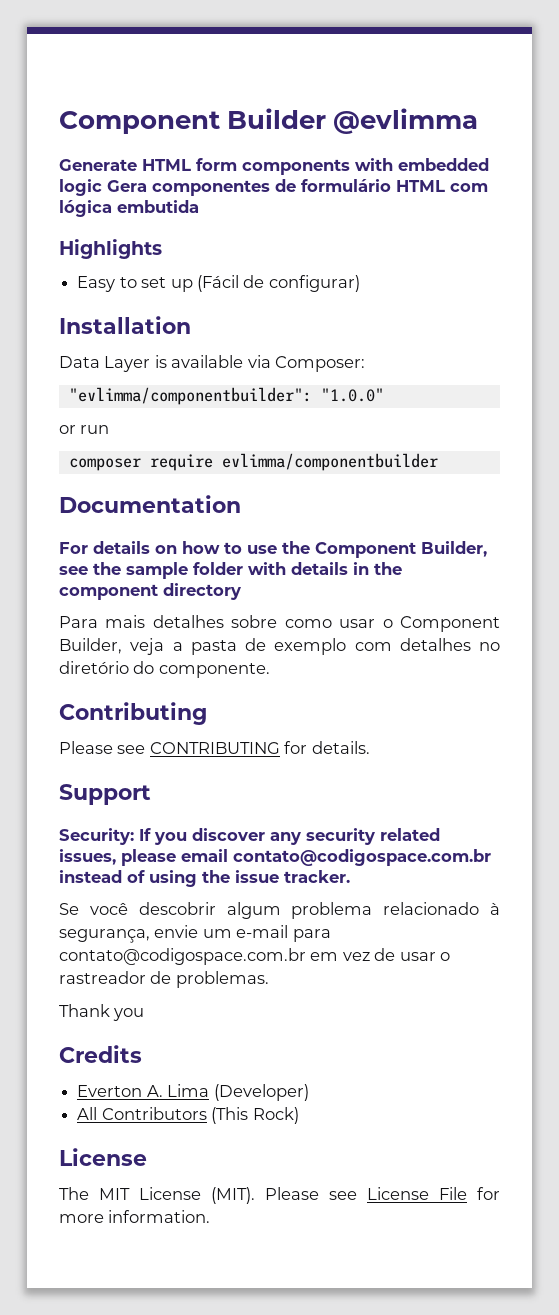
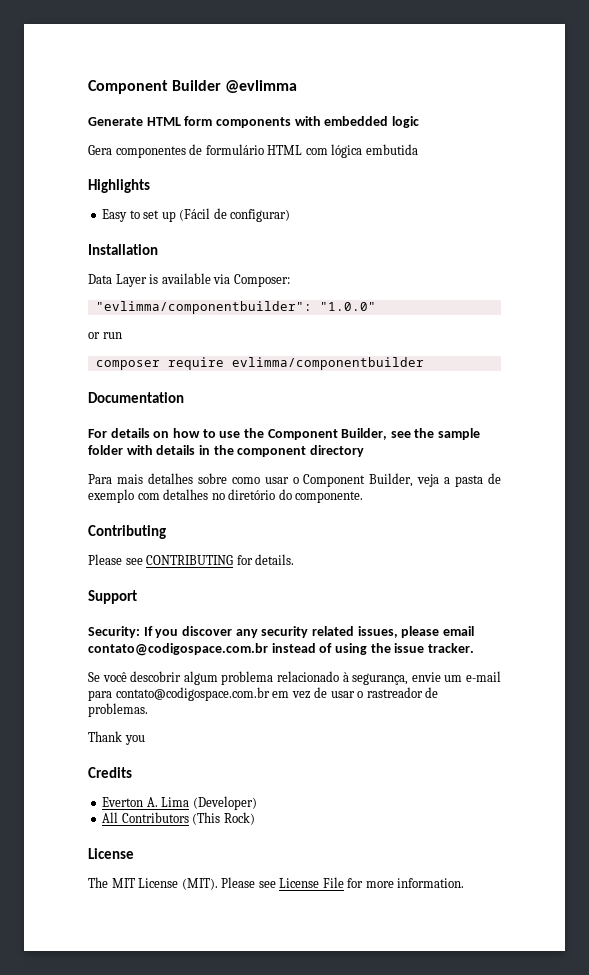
(102, 187) none -> (419, 122) //

